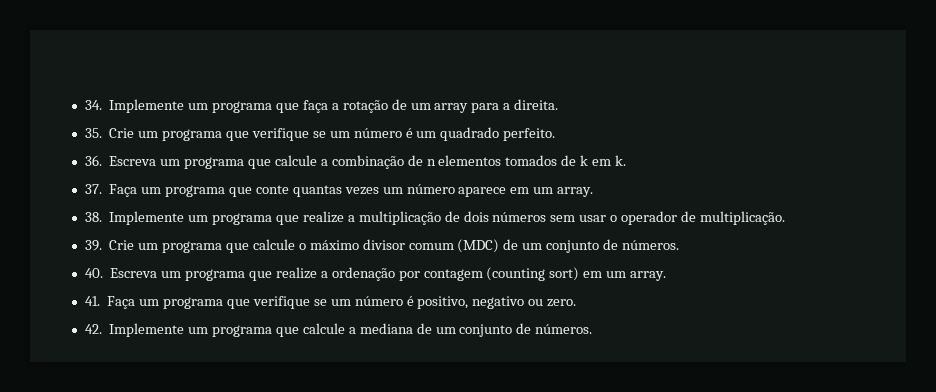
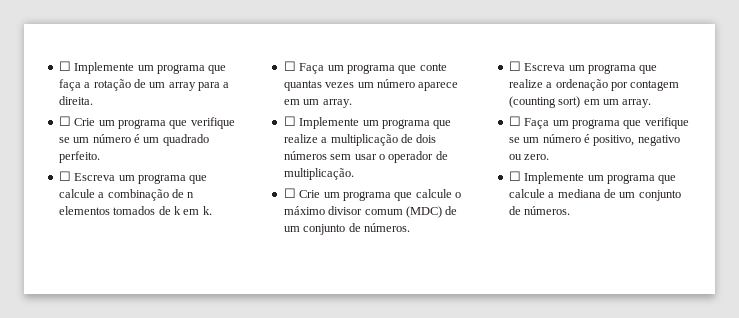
[84,100,102,110] 34. -> [58,61,71,71] ☐
[84,128,102,138] 35. -> [58,116,71,126] ☐
[84,155,102,166] 36. -> [58,171,71,181] ☐
[84,184,102,194] 37. -> [283,61,296,71] ☐
[84,212,102,222] 38. -> [283,116,296,126] ☐
[84,240,102,251] 39. -> [283,188,296,198] ☐
[84,268,103,278] 40. -> [508,61,521,71] ☐
[84,296,100,306] 41. -> [508,116,521,126] ☐
[84,324,102,334] 42. -> [508,171,521,181] ☐

